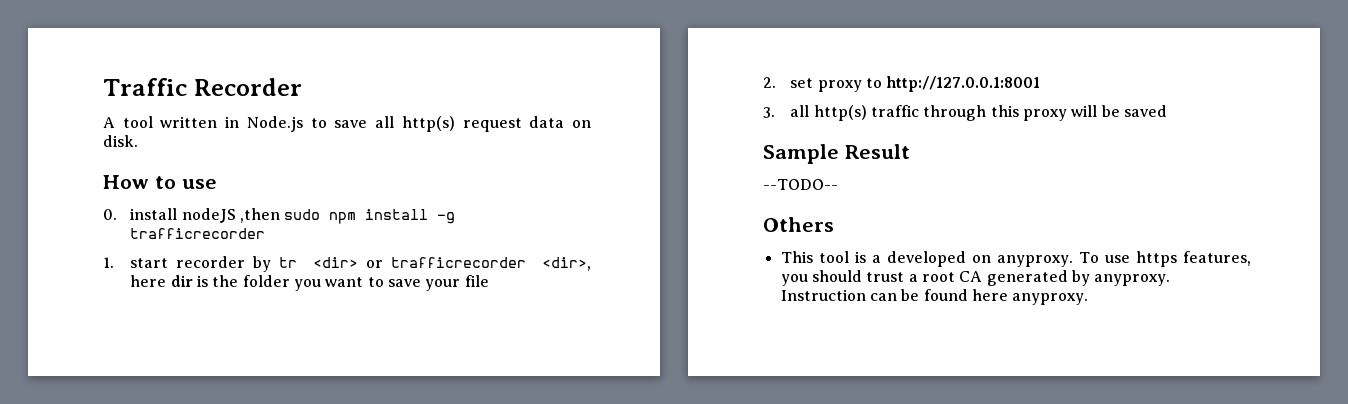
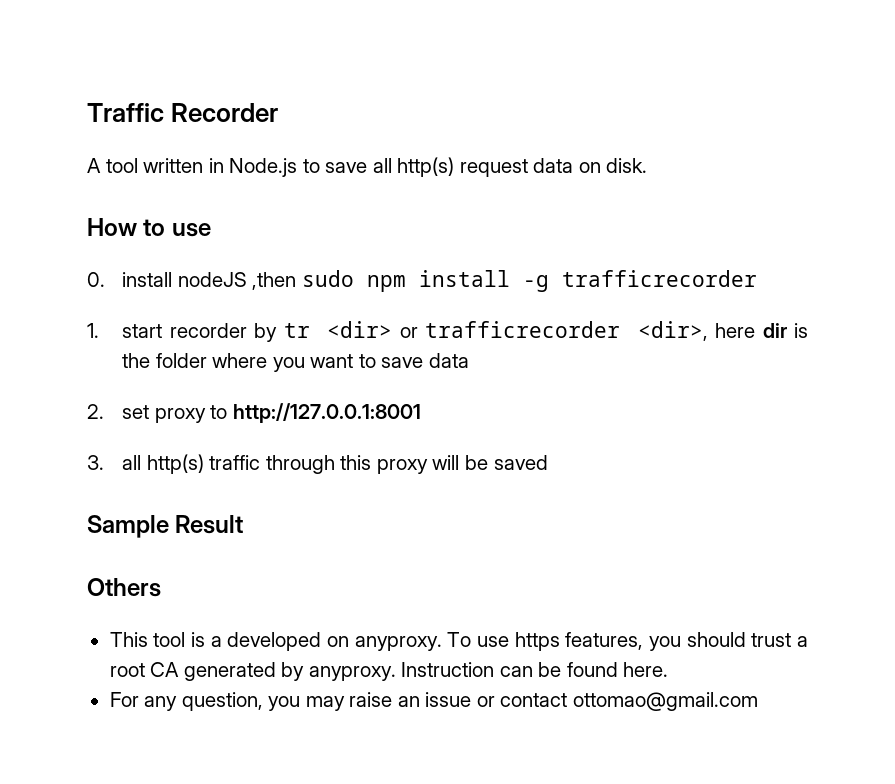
(290, 281) none -> [212,353,268,368] where
[425,275,489,291] your file -> [428,353,469,368] data
[763,179,838,190] // --TODO-- -> (244, 524) none
[971,289,1089,305] here anyproxy. -> [623,662,669,677] [109,692,758,711] here. // For any question, you may raise an issue or contact ottomao@gmail.com

